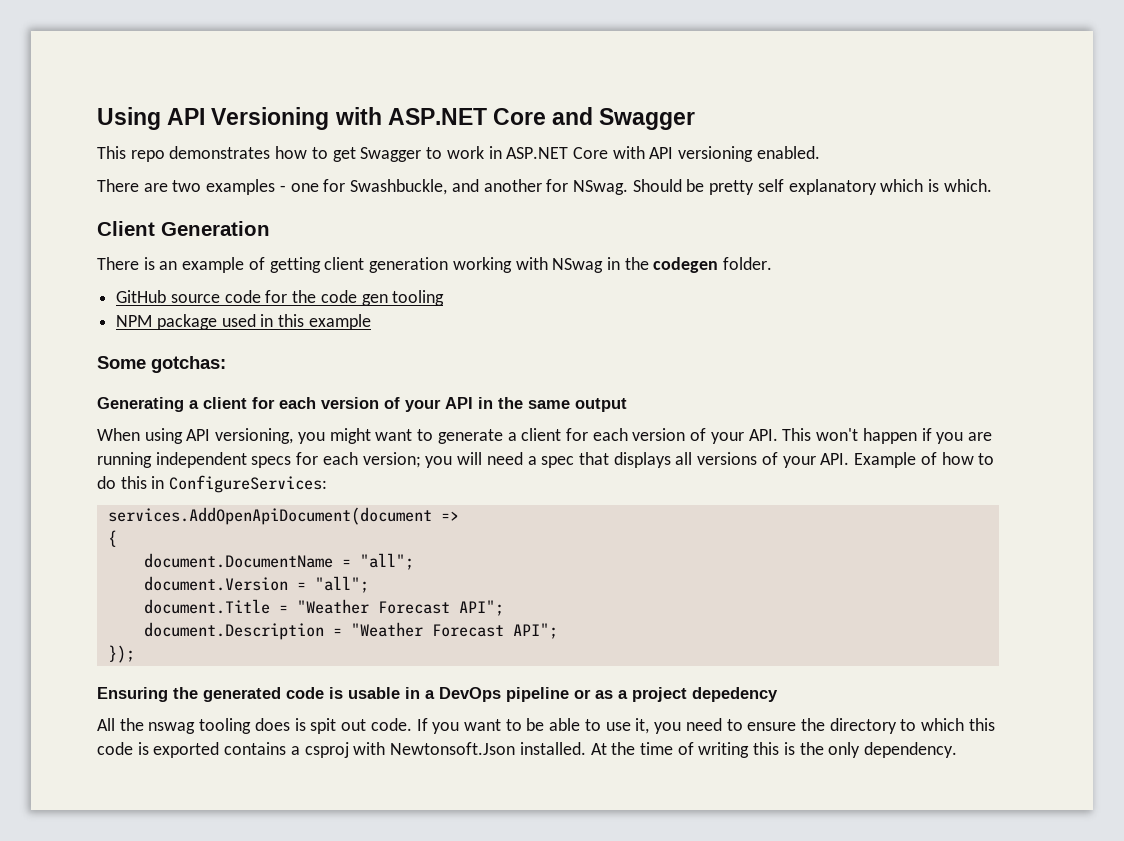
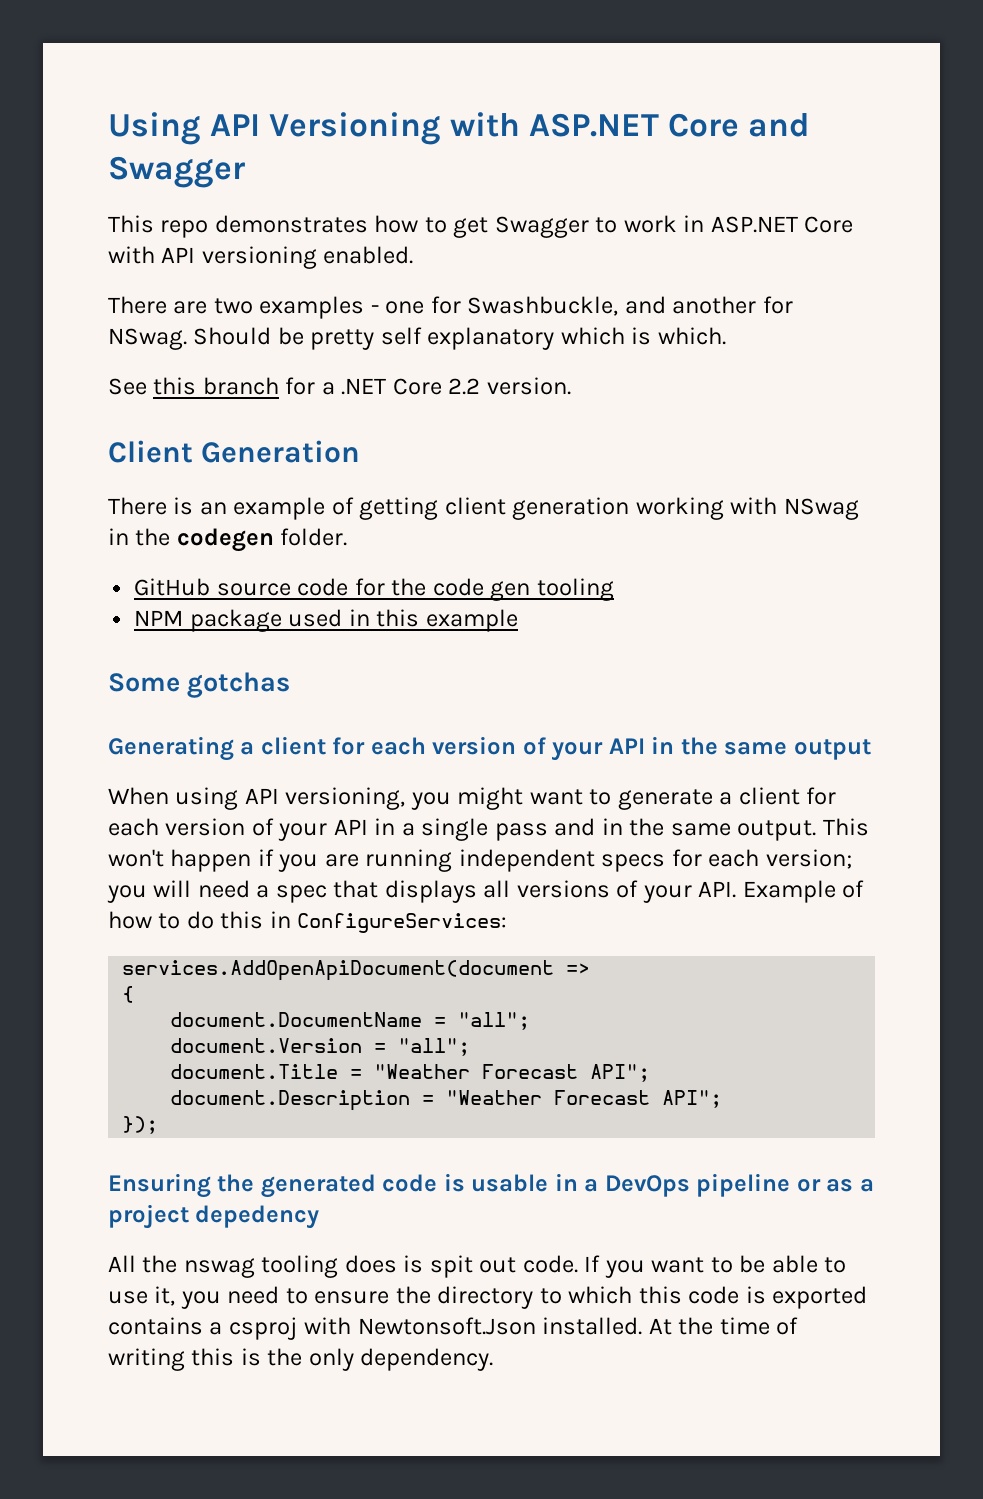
(992, 185) none -> [108,377,571,395] // See this branch for a .NET Core 2.2 version.
[151,356,226,373] gotchas: -> [187,672,291,698] gotchas
[748,429,778,441] API. -> [333,818,817,841] API in a single pass and in the same output.

